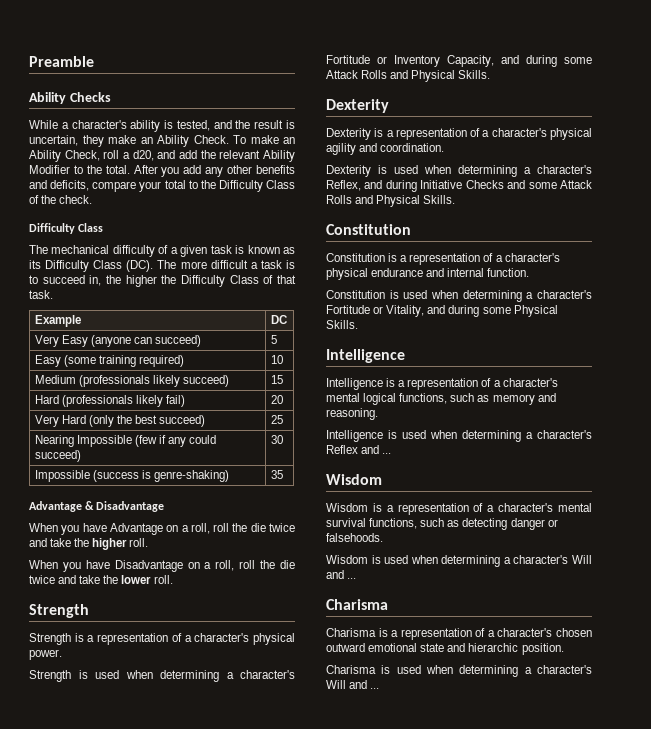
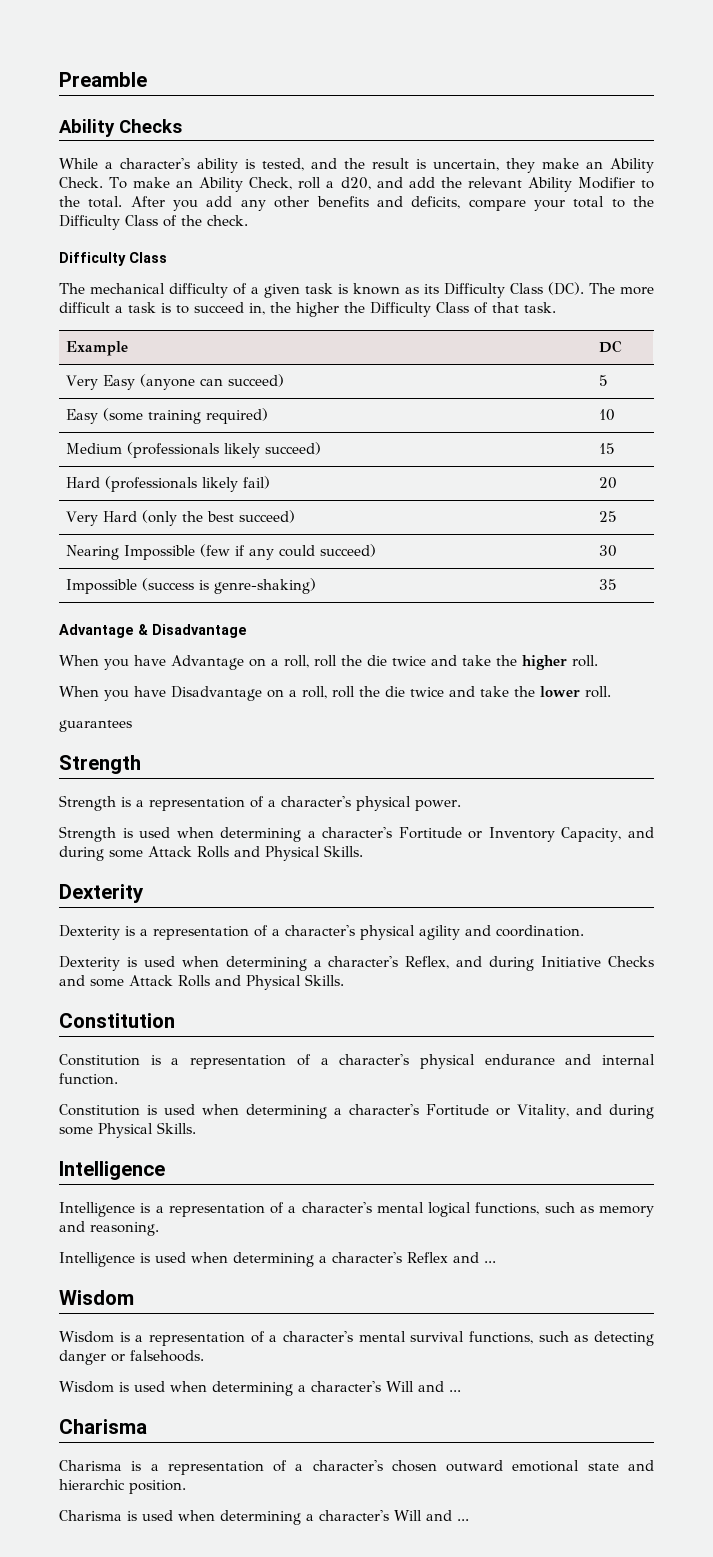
(173, 579) none -> [59,720,132,732] // guarantees

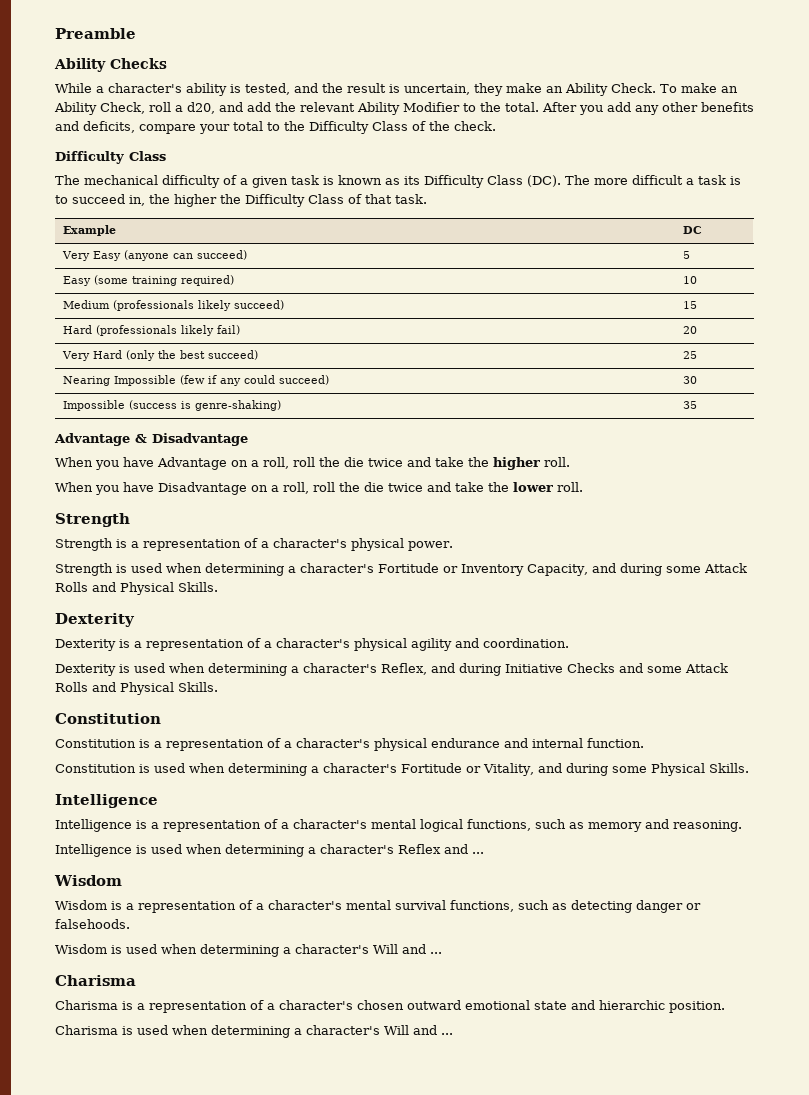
[59,720,132,732] // guarantees -> (583, 487) none

